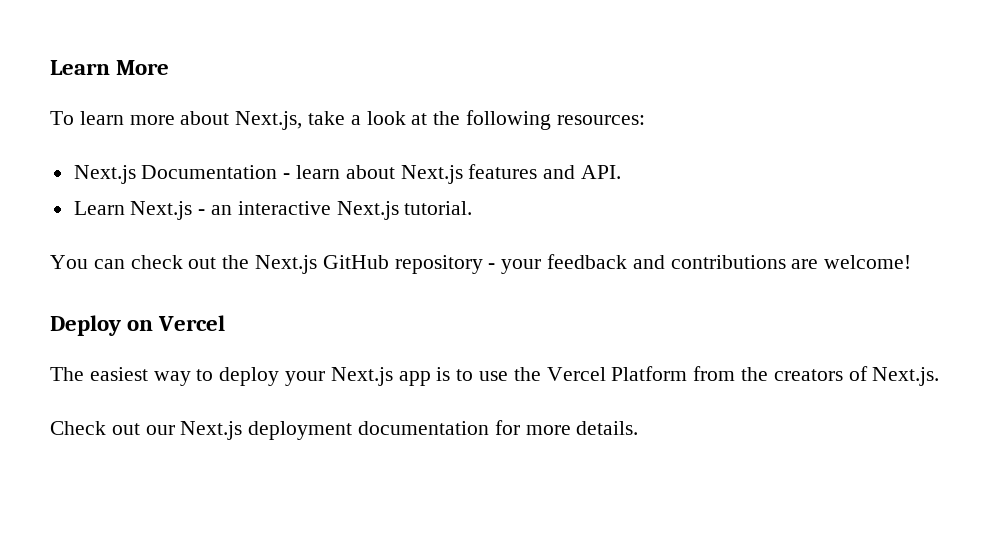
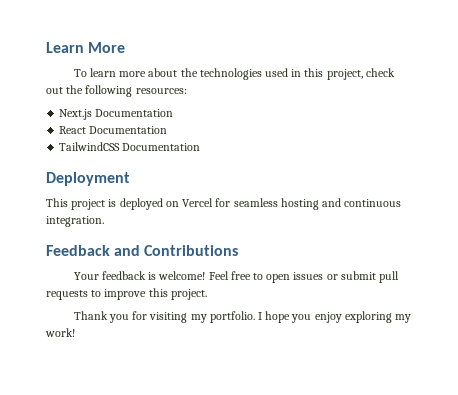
[235,111,428,130] Next.js, take a look at -> [180,68,395,80] [46,87,63,94] the technologies used in this project, check out
[283,164,622,184] [73,201,473,220] [50,254,912,274] [50,315,226,336] [50,366,940,386] [50,420,639,440] - learn about Next.js features and API. // Learn Next.js - an interactive Next.js tutorial. // You can check out the Next.js GitHub repository - your feedback and contributions are welcome! // Deploy on Vercel // The easiest way to deploy your Next.js app is to use the Vercel Platform from the creators of Next.js. // Check out our Next.js deployment documentation for more details. -> [59,126,168,134] [59,142,201,151] [46,172,130,186] [46,198,402,210] [46,216,104,227] [46,245,239,256] [73,271,400,283] [46,288,207,300] [73,311,412,323] [45,328,75,337] // React Documentation // TailwindCSS Documentation // Deployment // This project is deployed on Vercel for seamless hosting and continuous integration. // Feedback and Contributions // Your feedback is welcome! Feel free to open issues or submit pull requests to improve this project. // Thank you for visiting my portfolio. I hope you enjoy exploring my work!

